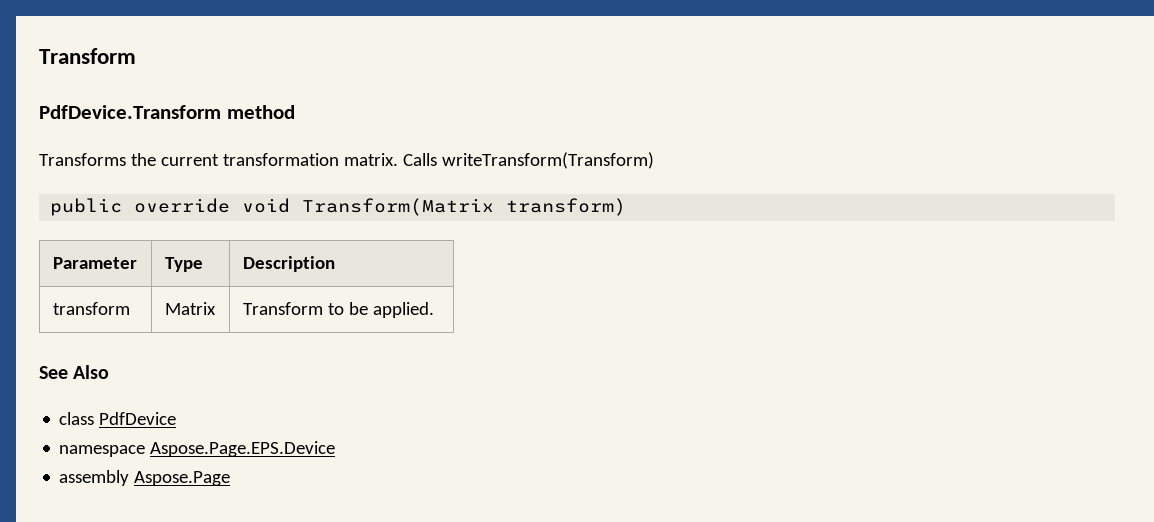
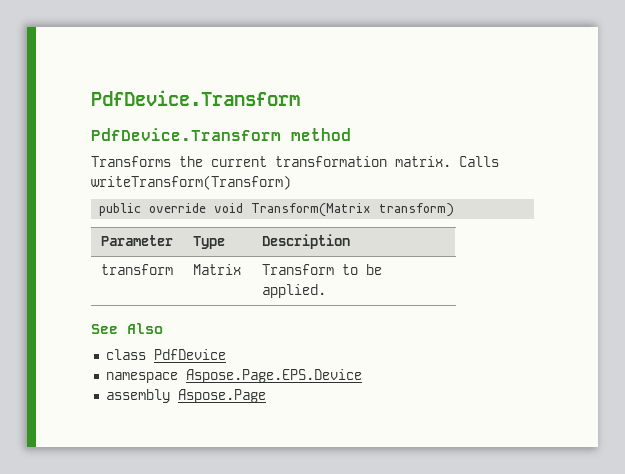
[39,48,136,64] Transform -> [91,90,300,106] PdfDevice.Transform

